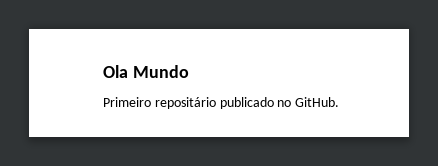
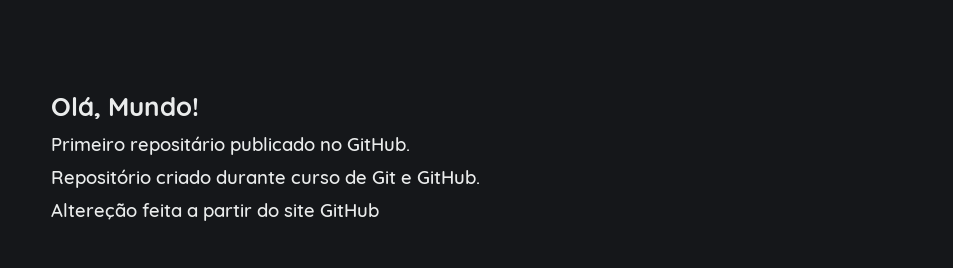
[103,65,189,78] Ola Mundo -> [51,97,200,119] Olá, Mundo!
(340, 102) none -> [51,169,480,188] [51,203,379,221] // Repositório criado durante curso de Git e GitHub. // Altereção feita a partir do site GitHub

